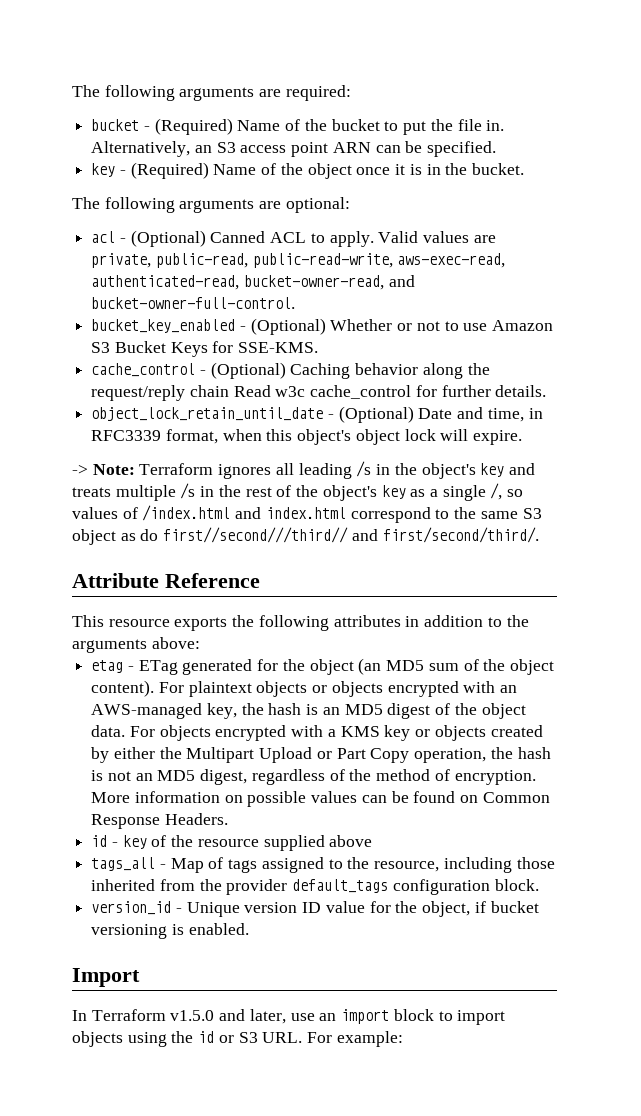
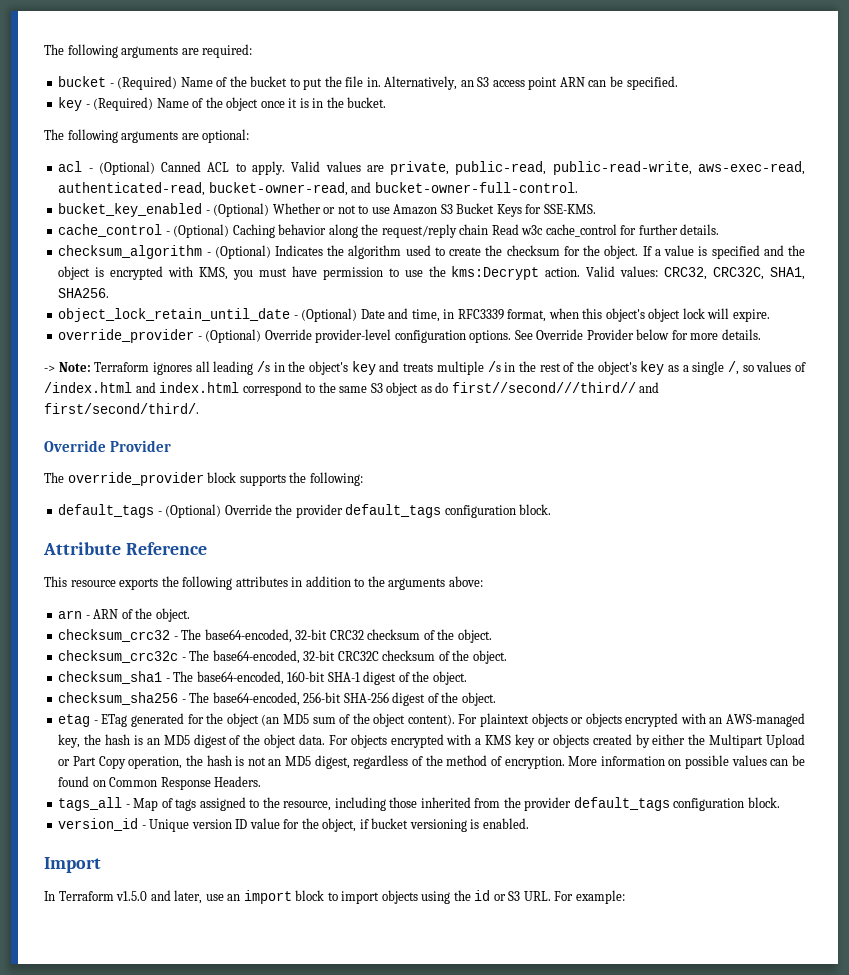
(547, 391) none -> [58,245,806,259] [58,266,806,280] [58,288,110,298] // checksum_algorithm - (Optional) Indicates the algorithm used to create the checksum for the object. If a value is specified and the object is encrypted with KMS, you must have permission to use the kms:Decrypt action. Valid values: CRC32, CRC32C, SHA1, SHA256.
(523, 437) none -> [58,329,761,343] // override_provider - (Optional) Override provider-level configuration options. See Override Provider below for more details.
(539, 535) none -> [44,440,172,452] [44,472,363,486] [58,504,552,518] // Override Provider // The override_provider block supports the following: // default_tags - (Optional) Override the provider default_tags configuration block.
(200, 643) none -> [58,608,190,622] [58,629,492,643] [58,650,507,664] [58,671,467,685] [58,692,496,706] // arn - ARN of the object. // checksum_crc32 - The base64-encoded, 32-bit CRC32 checksum of the object. // checksum_crc32c - The base64-encoded, 32-bit CRC32C checksum of the object. // checksum_sha1 - The base64-encoded, 160-bit SHA-1 digest of the object. // checksum_sha256 - The base64-encoded, 256-bit SHA-256 digest of the object.
[91,835,373,851] // id - key of the resource supplied above -> (262, 781) none

